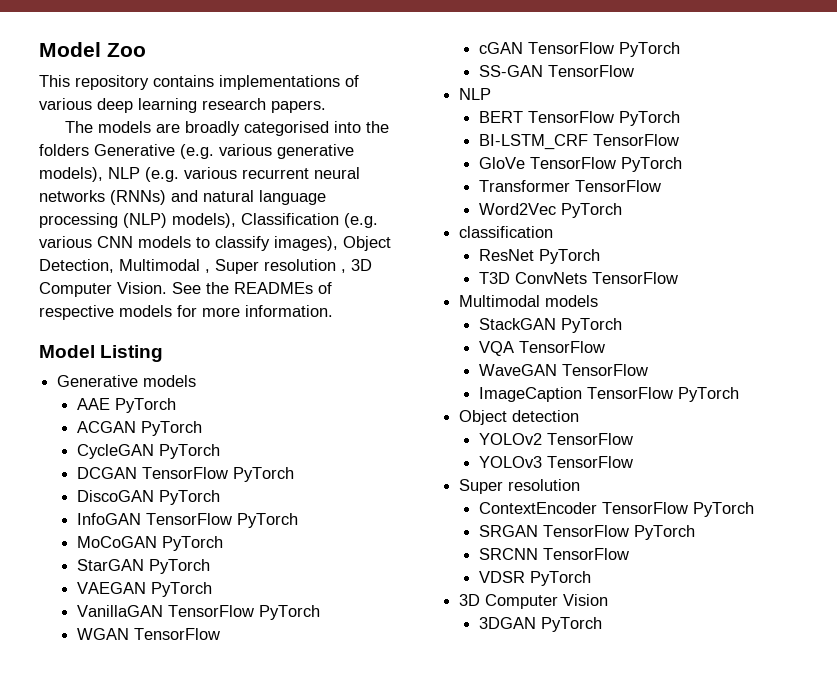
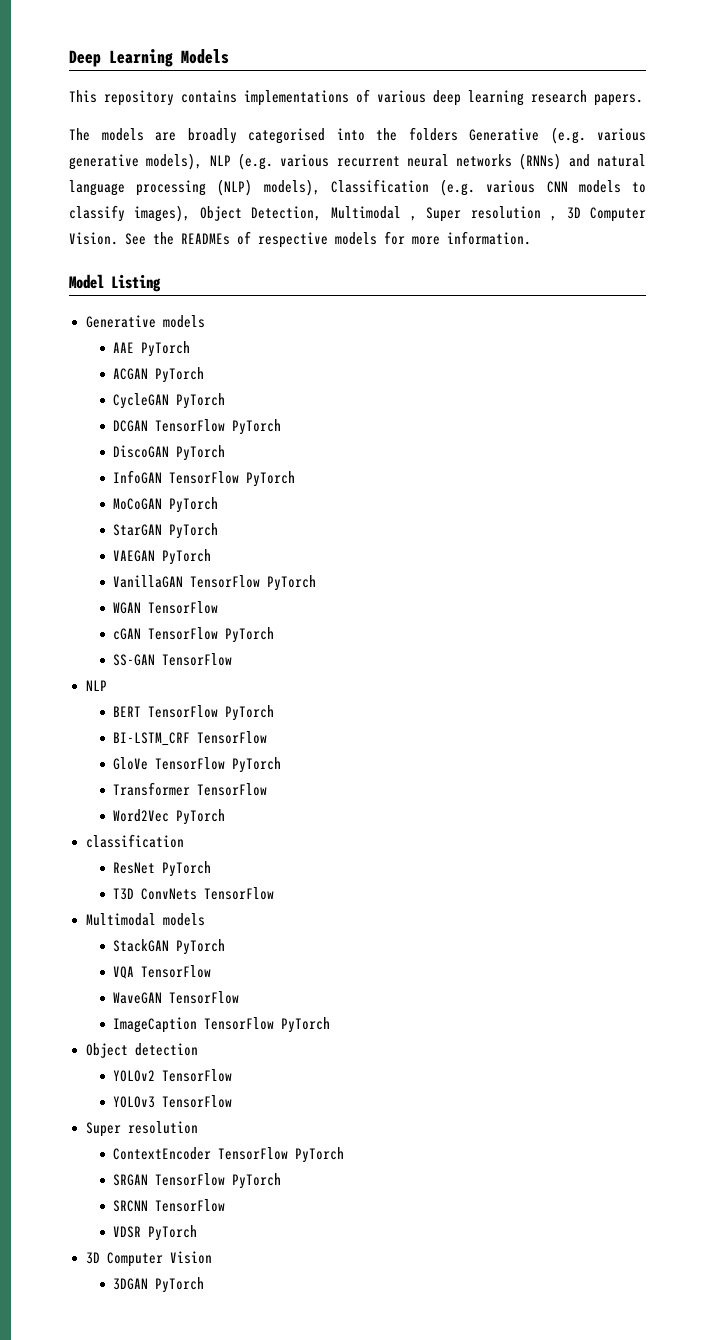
[39,42,146,57] Model Zoo -> [69,49,229,67] Deep Learning Models

